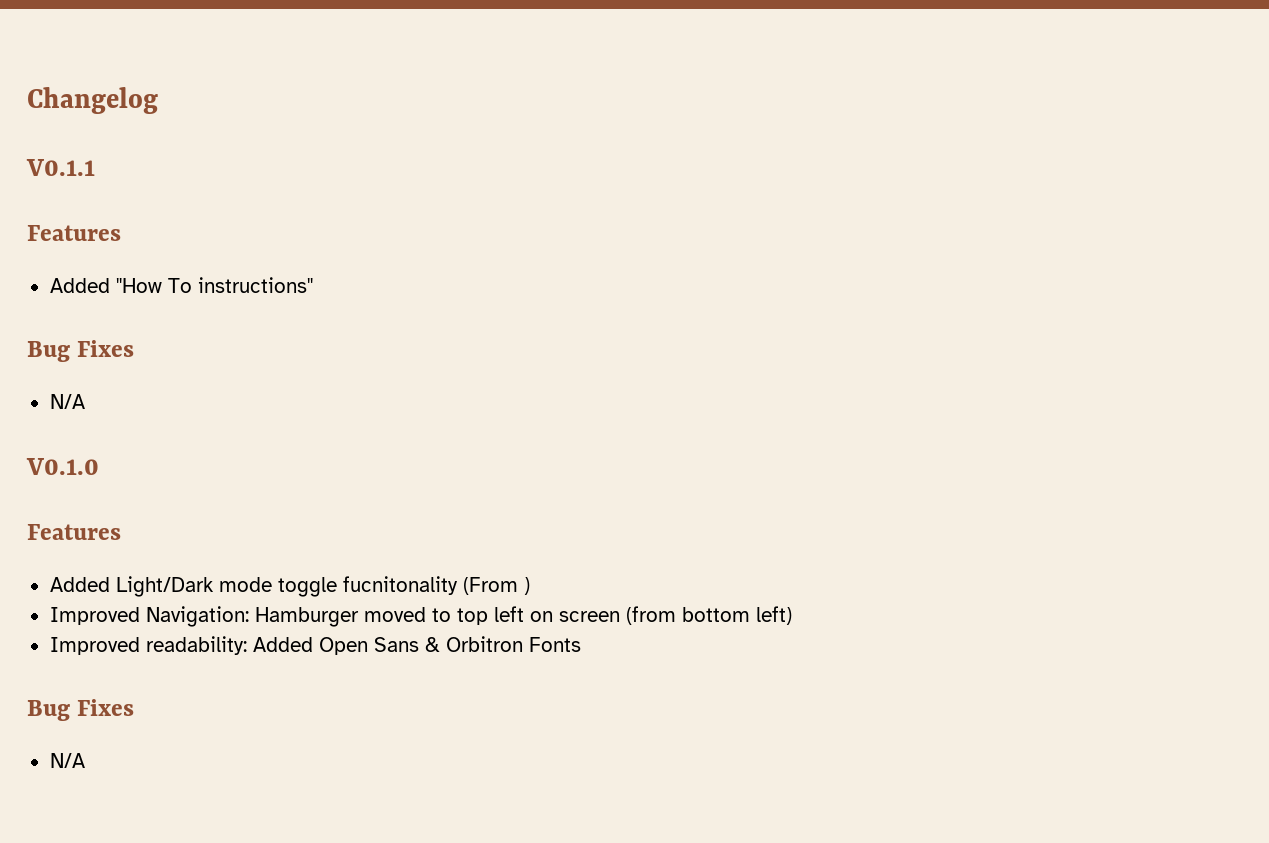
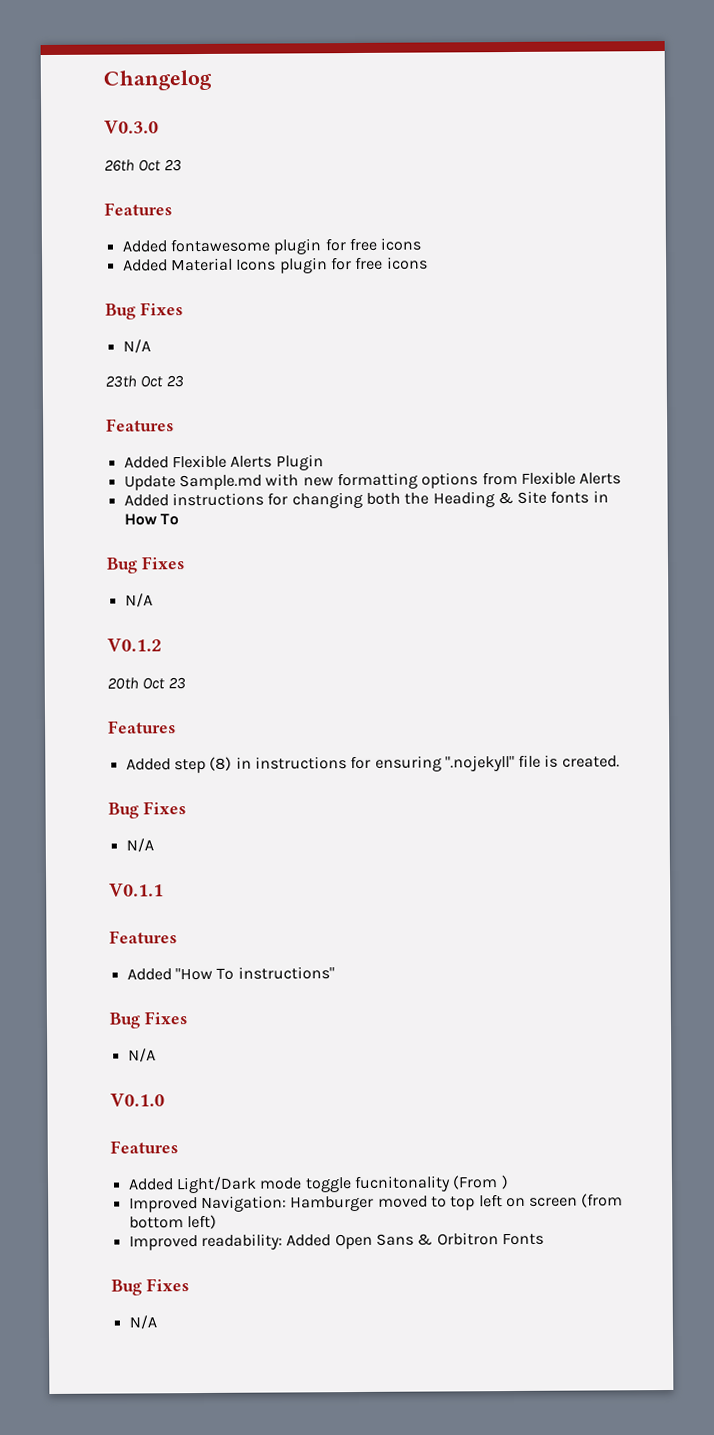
(158, 100) none -> [104,120,159,134] [104,159,182,172] [104,202,172,216] [121,237,422,255] [122,256,428,274] [105,302,183,320] [122,339,151,354] [105,375,184,388] [106,418,174,432] [123,454,324,471] [123,471,622,491] [123,490,609,509] [123,513,179,526] [106,556,185,574] [124,593,153,608] [107,638,162,652] [107,677,186,690] [108,720,176,734] [125,754,620,774] [108,801,186,819] [125,838,154,853] // V0.3.0 // 26th Oct 23 // Features // Added fontawesome plugin for free icons // Added Material Icons plugin for free icons // Bug Fixes // N/A // 23th Oct 23 // Features // Added Flexible Alerts Plugin // Update Sample.md with new formatting options from Flexible Alerts // Added instructions for changing both the Heading & Site fonts in How To // Bug Fixes // N/A // V0.1.2 // 20th Oct 23 // Features // Added step (8) in instructions for ensuring ".nojekyll" file is created. // Bug Fixes // N/A

